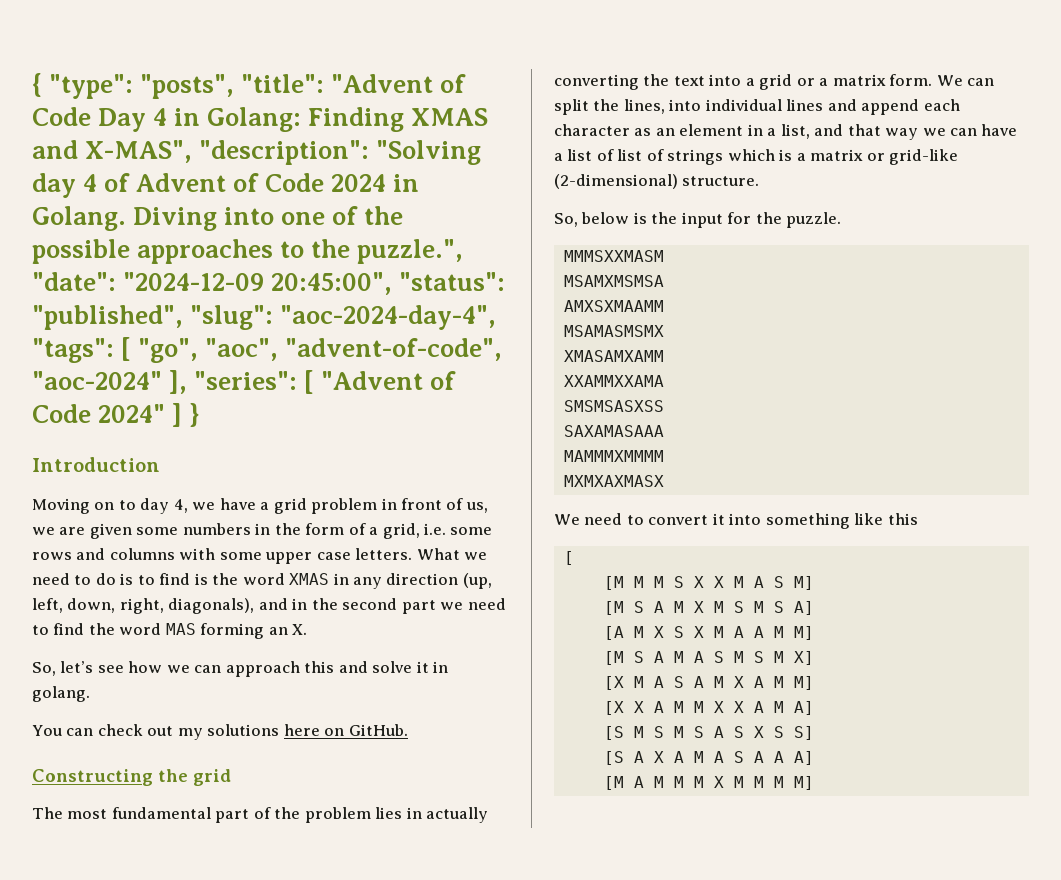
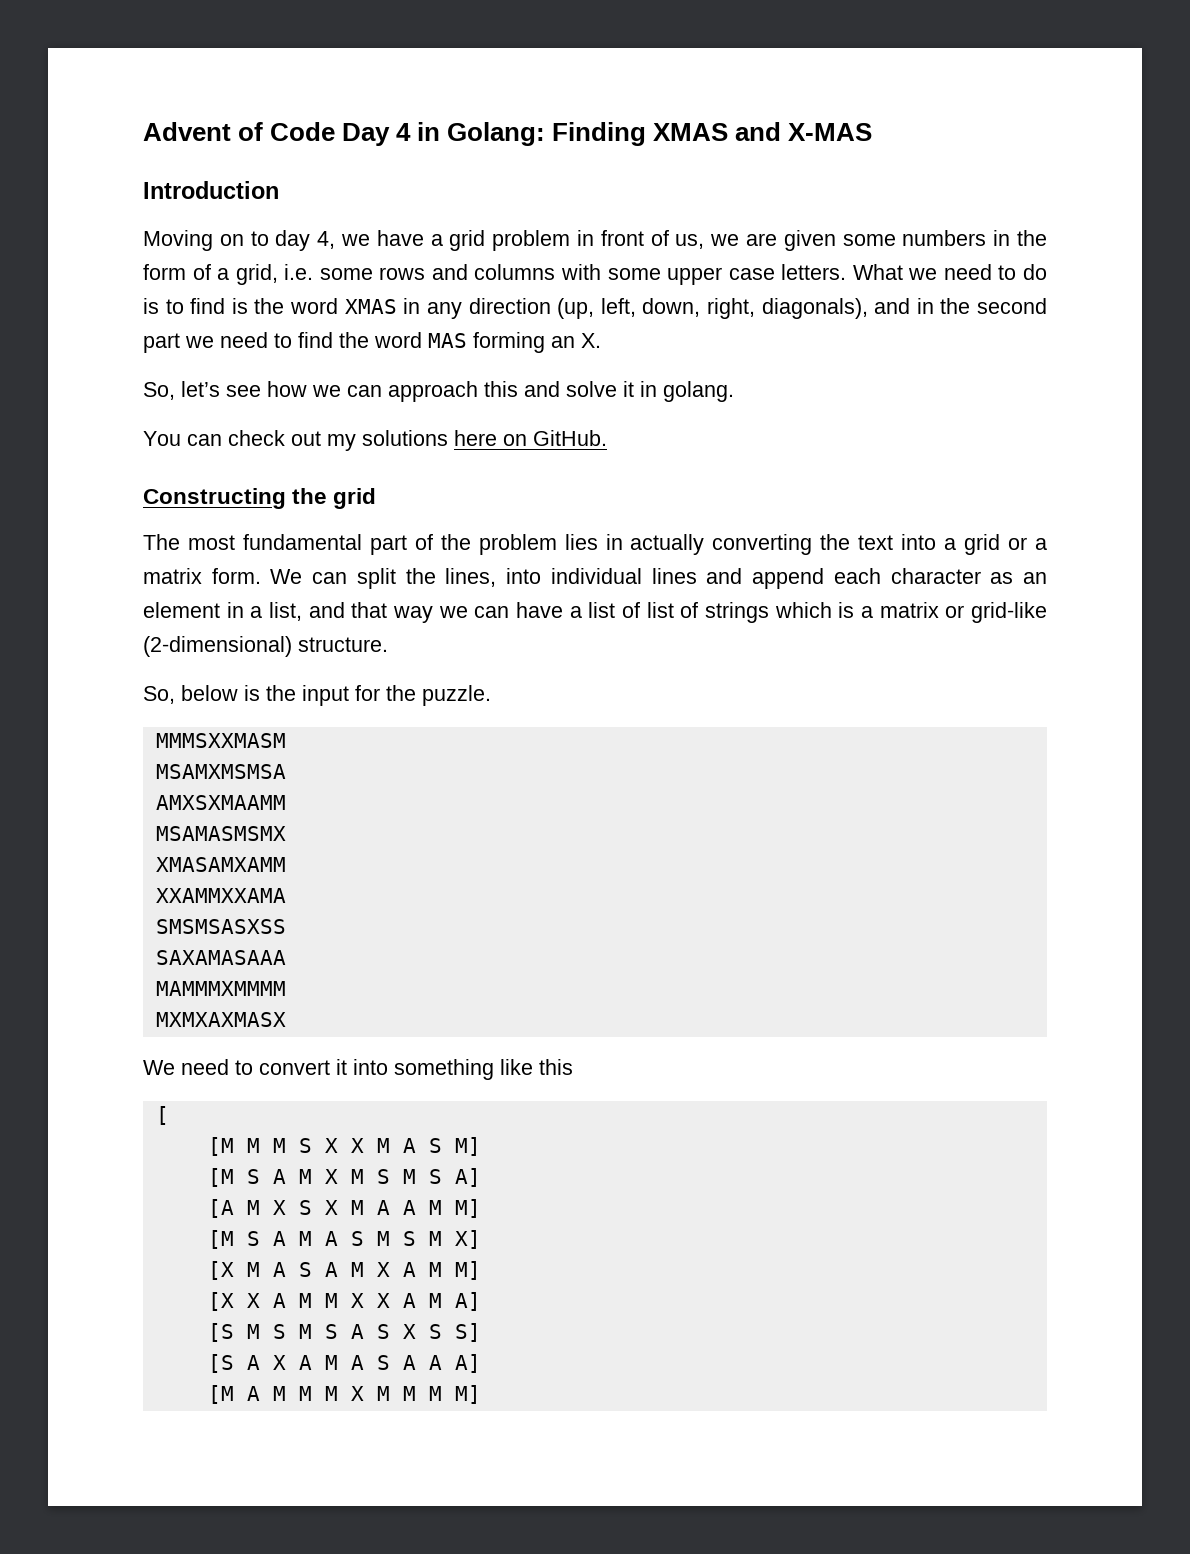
[32,73,434,99] { "type": "posts", "title": "Advent -> [143,122,231,141] Advent
[85,140,482,165] [32,173,420,198] [32,206,404,231] [32,239,464,264] [32,272,506,295] [32,305,497,330] [32,337,503,363] [32,370,457,394] [32,403,201,427] X-MAS", "description": "Solving day 4 of Advent of Code 2024 in Golang. Diving into one of the possible approaches to the puzzle.", "date": "2024-12-09 20:45:00", "status": "published", "slug": "aoc-2024-day-4", "tags": [ "go", "aoc", "advent-of-code", "aoc-2024" ], "series": [ "Advent of Code 2024" ] } -> [788,123,873,141] X-MAS

